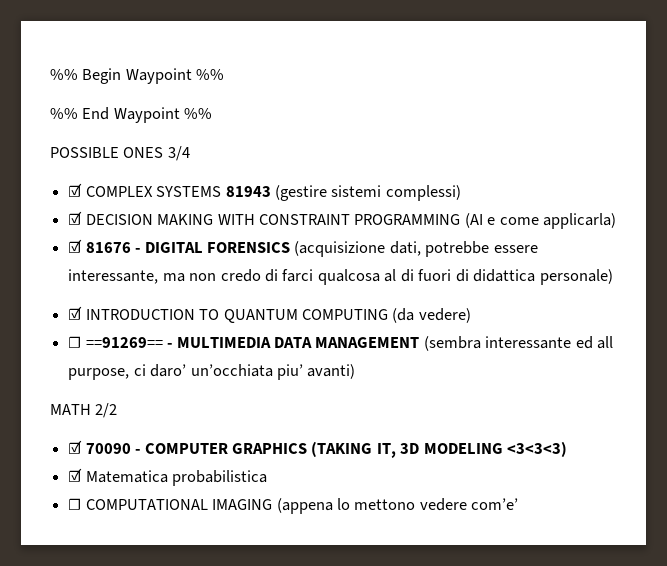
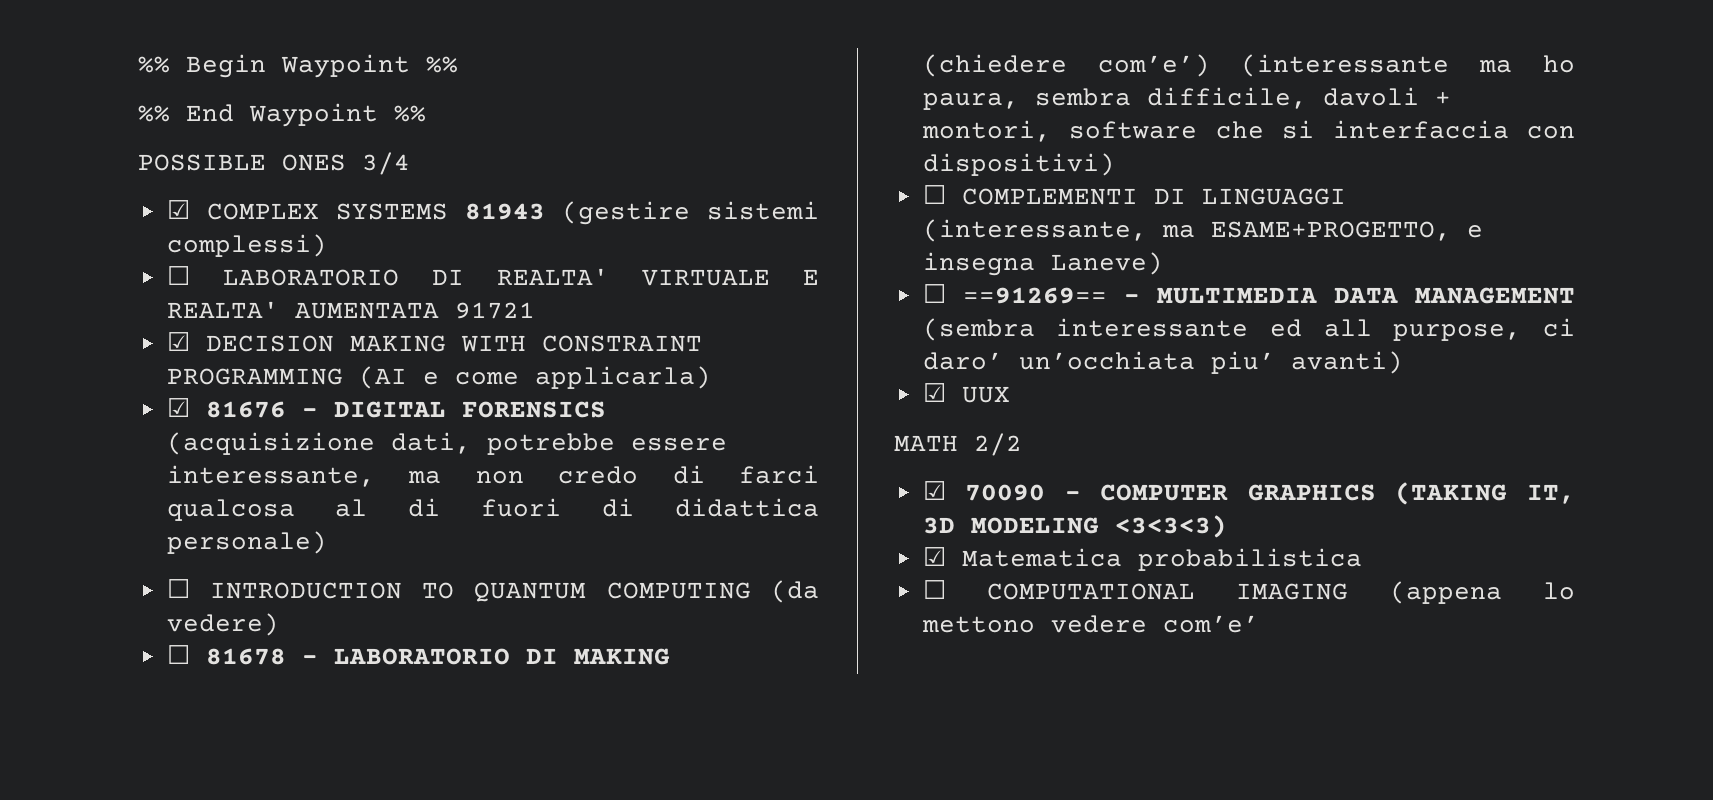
(461, 193) none -> [166,266,819,286] [166,301,535,319] // ☐ LABORATORIO DI REALTA' VIRTUALE E REALTA' AUMENTATA 91721
[68,306,83,320] ☑ -> [166,579,190,598] ☐
(471, 315) none -> [166,645,670,665] [922,54,1575,77] [922,87,1451,110] [921,120,1575,142] [922,153,1115,176] [922,185,1346,205] [922,219,1483,242] [922,252,1163,276] // ☐ 81678 - LABORATORIO DI MAKING (chiedere com’e’) (interessante ma ho paura, sembra difficile, davoli + montori, software che si interfaccia con dispositivi) // ☐ COMPLEMENTI DI LINGUAGGI (interessante, ma ESAME+PROGETTO, e insegna Laneve)
(356, 371) none -> [922,383,1010,403] // ☑ UUX

